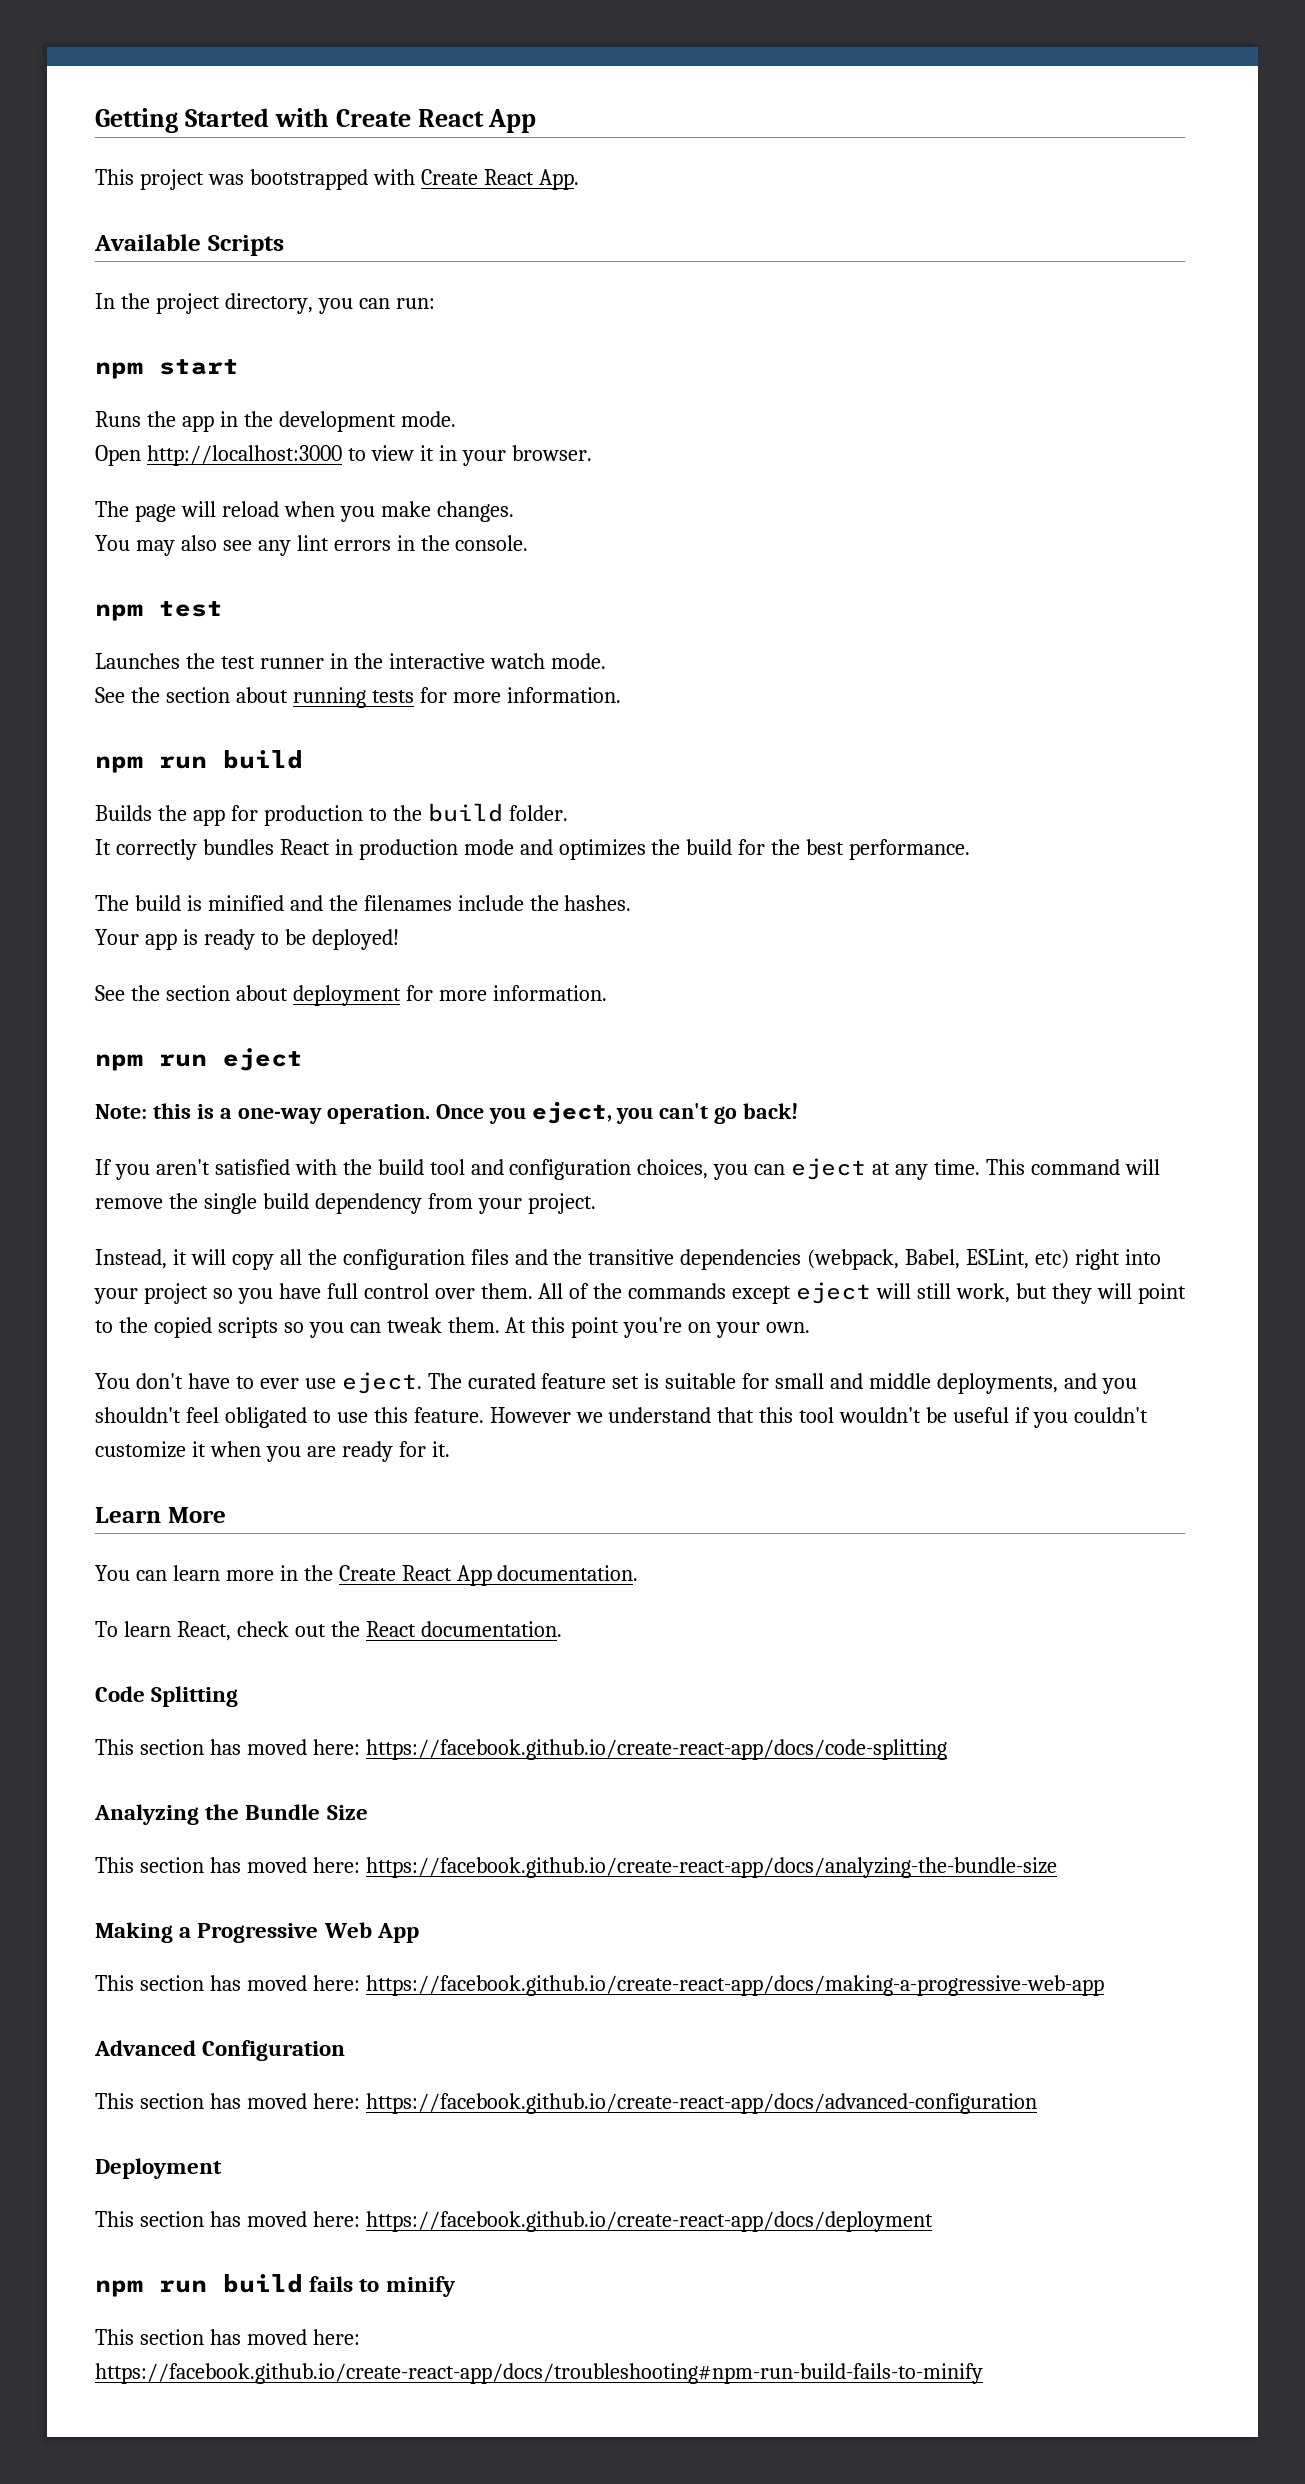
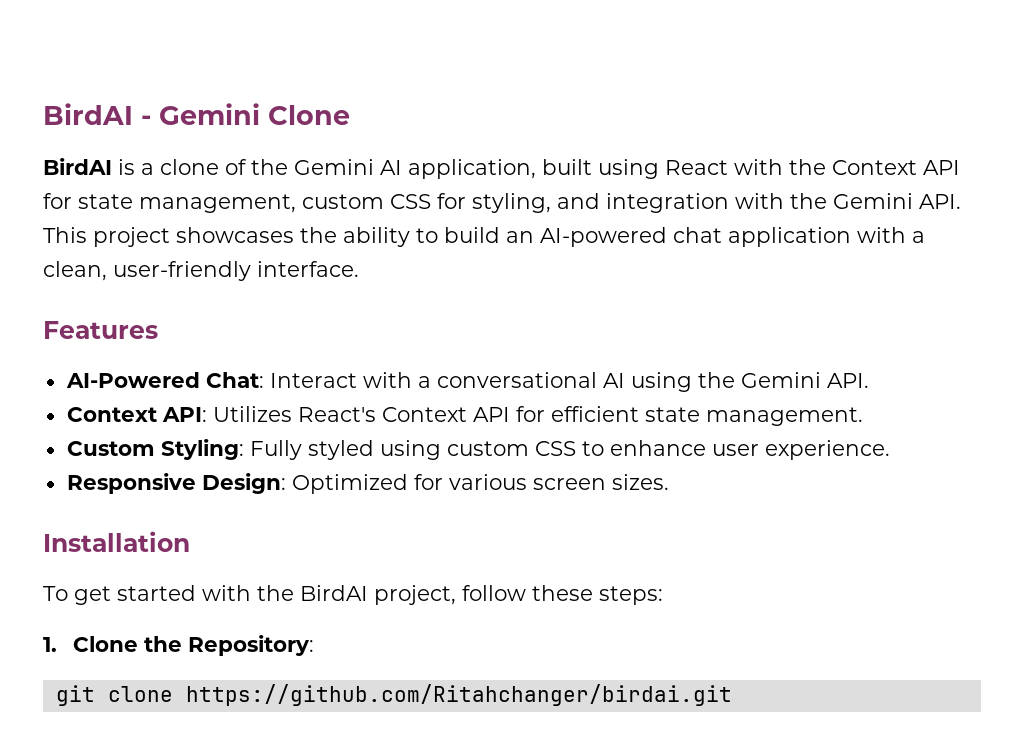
[95,108,537,133] [95,169,579,190] [94,234,284,256] [95,293,435,314] [95,359,239,379] [95,411,456,432] [95,445,592,466] [95,501,514,522] [95,535,529,556] [95,601,223,621] [95,653,606,669] [95,687,621,708] [95,750,303,773] [95,803,568,826] [95,839,971,860] [95,895,632,911] [95,929,399,950] [95,985,607,1006] [95,1048,303,1071] [95,1101,799,1124] [95,1158,1160,1180] [95,1193,596,1214] [95,1249,1161,1270] [94,1282,1186,1304] [95,1317,811,1338] [95,1372,1137,1394] [95,1407,1148,1428] [95,1441,450,1462] [95,1507,226,1523] [95,1565,639,1586] [95,1621,562,1641] [95,1686,239,1707] [95,1739,947,1760] [94,1804,368,1825] [95,1857,1057,1878] [95,1922,419,1943] [95,1975,1104,1996] [94,2040,346,2061] [95,2093,1037,2114] [95,2158,222,2179] [95,2211,933,2232] [95,2274,455,2297] [95,2329,360,2345] [95,2363,983,2384] Getting Started with Create React App // This project was bootstrapped with Create React App. // Available Scripts // In the project directory, you can run: // npm start // Runs the app in the development mode. // Open http://localhost:3000 to view it in your browser. // The page will reload when you make changes. // You may also see any lint errors in the console. // npm test // Launches the test runner in the interactive watch mode. // See the section about running tests for more information. // npm run build // Builds the app for production to the build folder. // It correctly bundles React in production mode and optimizes the build for the best performance. // The build is minified and the filenames include the hashes. // Your app is ready to be deployed! // See the section about deployment for more information. // npm run eject // Note: this is a one-way operation. Once you eject, you can't go back! // If you aren't satisfied with the build tool and configuration choices, you can eject at any time. This command will remove the single build dependency from your project. // Instead, it will copy all the configuration files and the transitive dependencies (webpack, Babel, ESLint, etc) right into your project so you have full control over them. All of the commands except eject will still work, but they will point to the copied scripts so you can tweak them. At this point you're on your own. // You don't have to ever use eject. The curated feature set is suitable for small and middle deployments, and you shouldn't feel obligated to use this feature. However we understand that this tool wouldn't be useful if you couldn't customize it when you are ready for it. // Learn More // You can learn more in the Create React App documentation. // To learn React, check out the React documentation. // Code Splitting // This section has moved here: https://facebook.github.io/create-react-app/docs/code-splitting // Analyzing the Bundle Size // This section has moved here: https://facebook.github.io/create-react-app/docs/analyzing-the-bundle-size // Making a Progressive Web App // This section has moved here: https://facebook.github.io/create-react-app/docs/making-a-progressive-web-app // Advanced Configuration // This section has moved here: https://facebook.github.io/create-react-app/docs/advanced-configuration // Deployment // This section has moved here: https://facebook.github.io/create-react-app/docs/deployment // npm run build fails to minify // This section has moved here: https://facebook.github.io/create-react-app/docs/troubleshooting#npm-run-build-fails-to-minify -> [43,103,350,125] [43,158,960,179] [43,193,961,213] [43,227,925,247] [43,261,359,281] [43,321,158,339] [65,372,869,392] [66,406,863,426] [66,439,890,460] [66,473,669,494] [43,531,190,552] [43,585,663,605] [43,635,315,656] [55,684,732,706] BirdAI - Gemini Clone // BirdAI is a clone of the Gemini AI application, built using React with the Context API for state management, custom CSS for styling, and integration with the Gemini API. This project showcases the ability to build an AI-powered chat application with a clean, user-friendly interface. // Features // AI-Powered Chat: Interact with a conversational AI using the Gemini API. // Context API: Utilizes React's Context API for efficient state management. // Custom Styling: Fully styled using custom CSS to enhance user experience. // Responsive Design: Optimized for various screen sizes. // Installation // To get started with the BirdAI project, follow these steps: // 1. Clone the Repository: // git clone https://github.com/Ritahchanger/birdai.git

